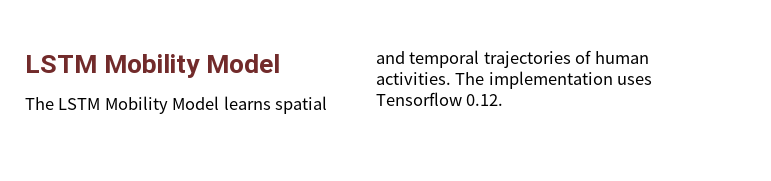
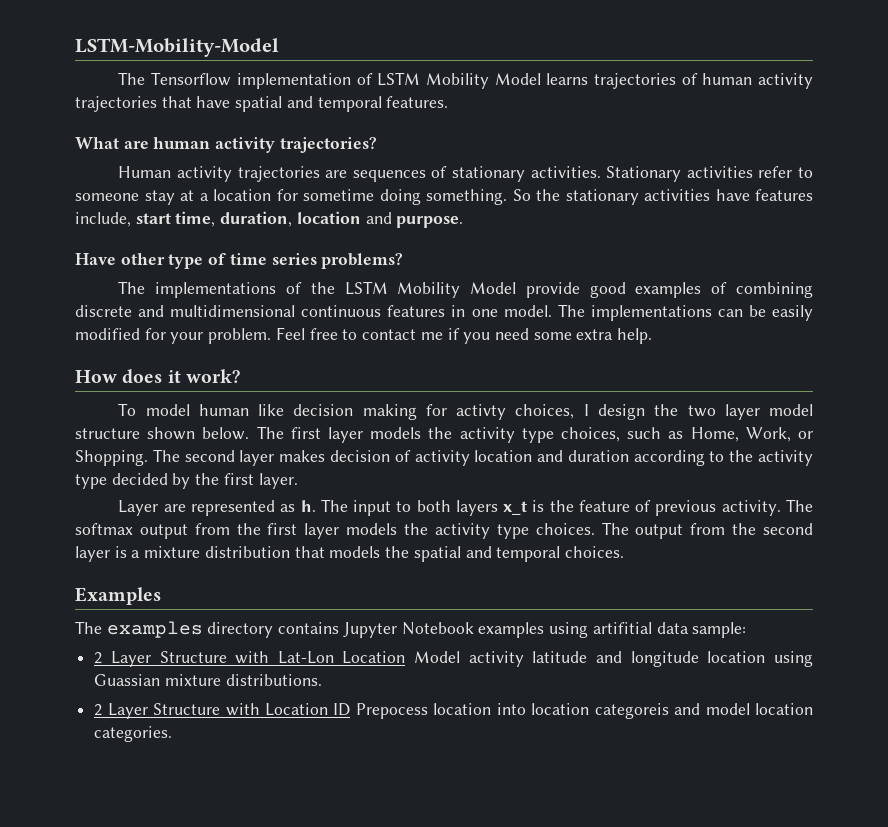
[25,54,281,78] [25,96,328,114] [376,50,649,68] [376,71,653,89] [376,92,504,106] LSTM Mobility Model // The LSTM Mobility Model learns spatial and temporal trajectories of human activities. The implementation uses Tensorflow 0.12. -> [75,38,279,57] [118,72,813,89] [75,96,449,112] [75,137,377,153] [118,166,813,182] [75,189,813,205] [75,211,464,228] [75,253,404,269] [118,281,813,298] [75,304,813,321] [75,327,653,344] [75,369,240,384] [118,403,813,420] [75,426,814,443] [75,449,814,466] [75,473,298,489] [118,499,813,516] [75,522,814,539] [75,546,624,562] [75,587,161,605] [75,621,747,638] [94,651,814,667] [94,674,322,686] [94,703,814,719] [94,726,173,742] LSTM-Mobility-Model // The Tensorflow implementation of LSTM Mobility Model learns trajectories of human activity trajectories that have spatial and temporal features. // What are human activity trajectories? // Human activity trajectories are sequences of stationary activities. Stationary activities refer to someone stay at a location for sometime doing something. So the stationary activities have features include, start time, duration, location and purpose. // Have other type of time series problems? // The implementations of the LSTM Mobility Model provide good examples of combining discrete and multidimensional continuous features in one model. The implementations can be easily modified for your problem. Feel free to contact me if you need some extra help. // How does it work? // To model human like decision making for activty choices, I design the two layer model structure shown below. The first layer models the activity type choices, such as Home, Work, or Shopping. The second layer makes decision of activity location and duration according to the activity type decided by the first layer. // Layer are represented as h. The input to both layers x_t is the feature of previous activity. The softmax output from the first layer models the activity type choices. The output from the second layer is a mixture distribution that models the spatial and temporal choices. // Examples // The examples directory contains Jupyter Notebook examples using artifitial data sample: // 2 Layer Structure with Lat-Lon Location Model activity latitude and longitude location using Guassian mixture distributions. // 2 Layer Structure with Location ID Prepocess location into location categoreis and model location categories.

